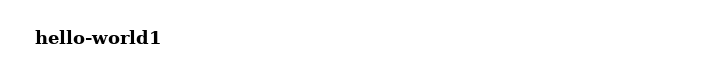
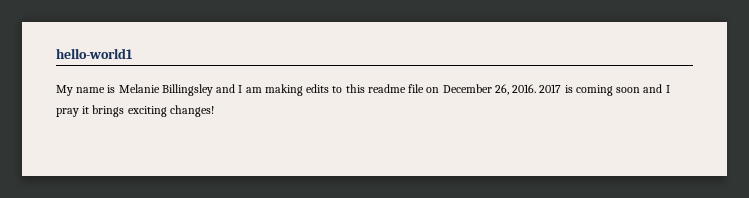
(162, 37) none -> [56,84,670,96] [56,105,214,117] // My name is Melanie Billingsley and I am making edits to this readme file on December 26, 2016. 2017 is coming soon and I pray it brings exciting changes!

